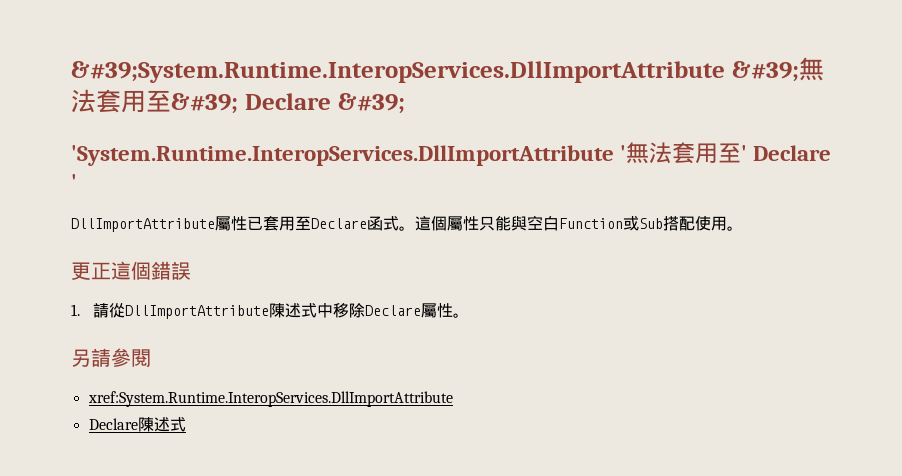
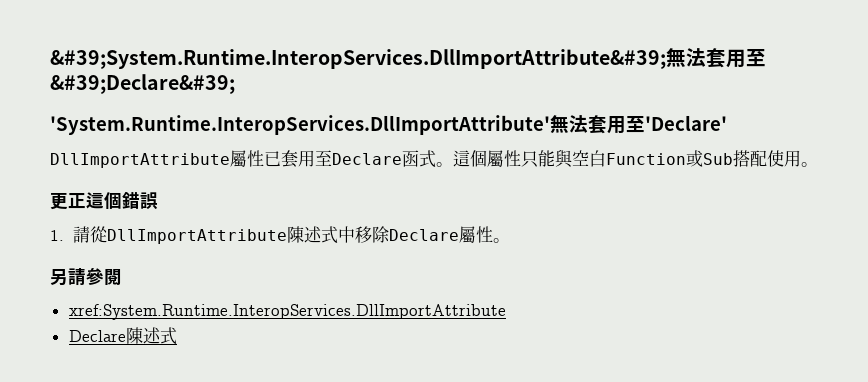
[71,57,824,83] [71,89,405,114] [71,142,832,166] [71,174,77,190] &#39;System.Runtime.InteropServices.DllImportAttribute &#39;無法套用至&#39; Declare &#39; // 'System.Runtime.InteropServices.DllImportAttribute '無法套用至' Declare ' -> [50,48,766,69] [50,74,235,94] [50,115,727,135] &#39;System.Runtime.InteropServices.DllImportAttribute&#39;無法套用至&#39;Declare&#39; // 'System.Runtime.InteropServices.DllImportAttribute'無法套用至'Declare'

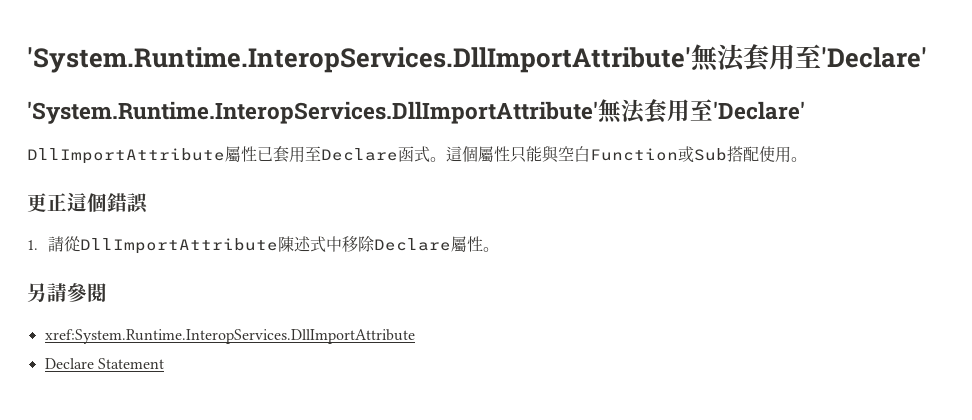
[50,48,766,69] [50,74,235,94] &#39;System.Runtime.InteropServices.DllImportAttribute&#39;無法套用至&#39;Declare&#39; -> [27,44,927,73] 'System.Runtime.InteropServices.DllImportAttribute'無法套用至'Declare'
[125,327,177,345] 陳述式 -> [97,358,164,369] Statement

